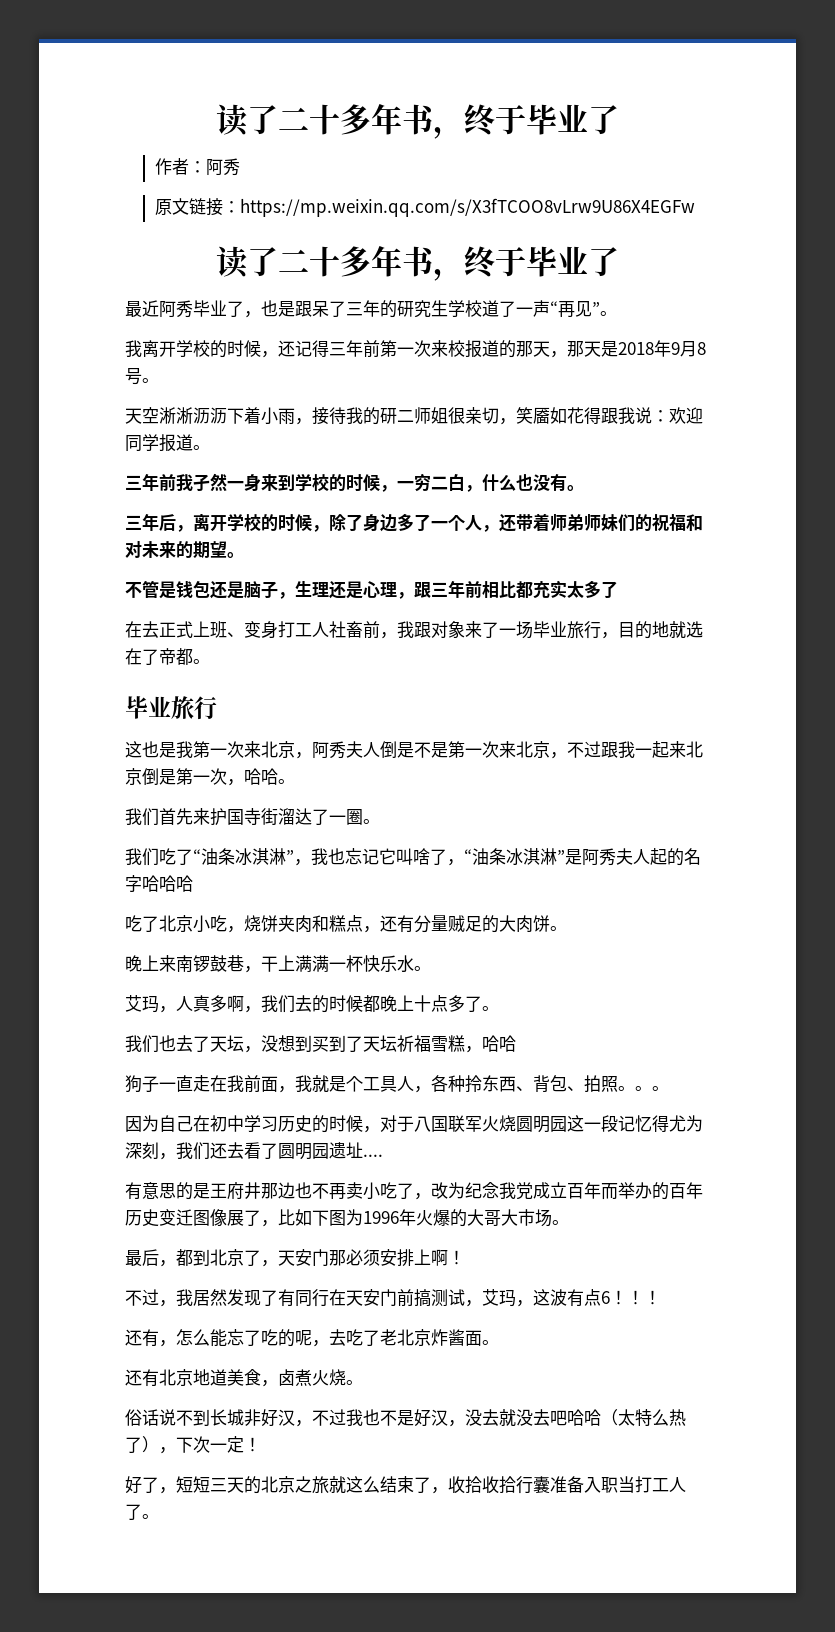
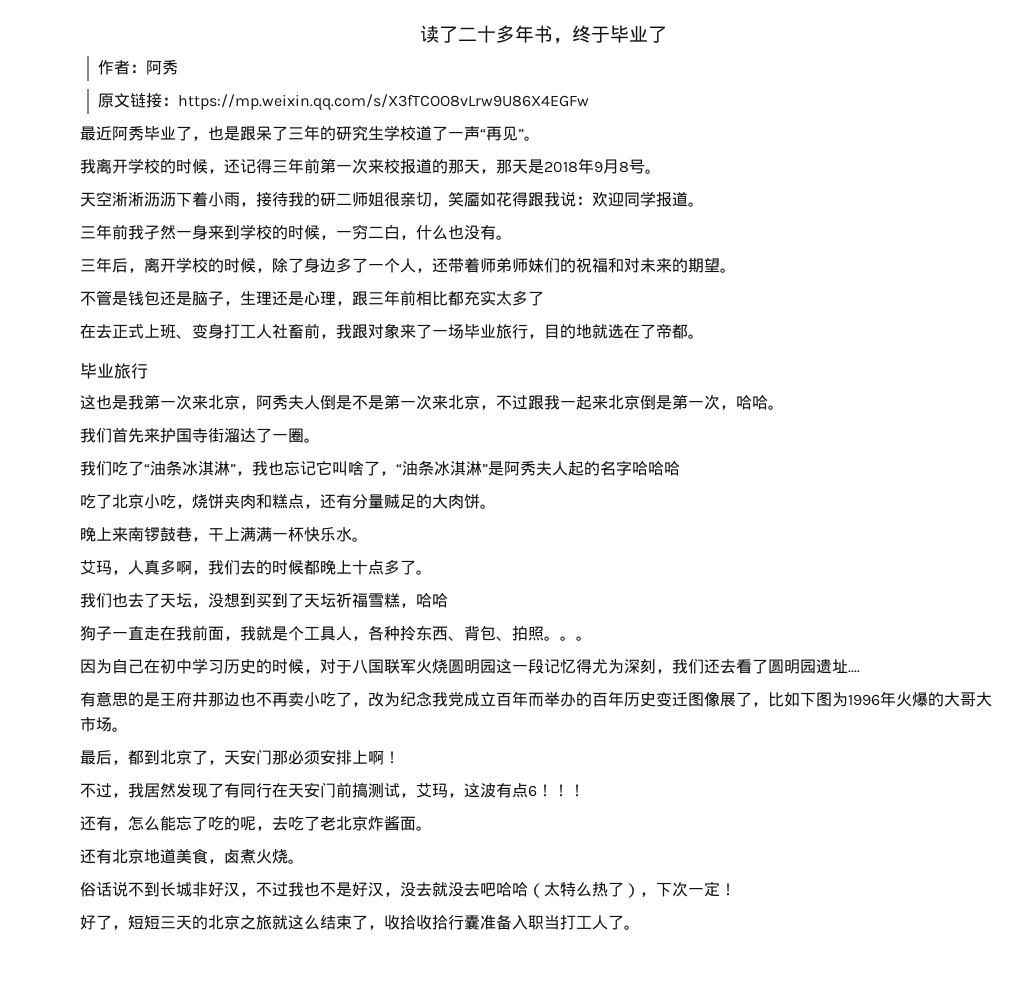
[216,246,619,281] // 读了二十多年书，终于毕业了 -> (589, 102) none

